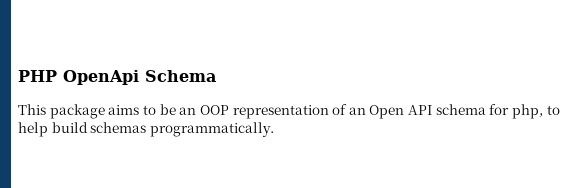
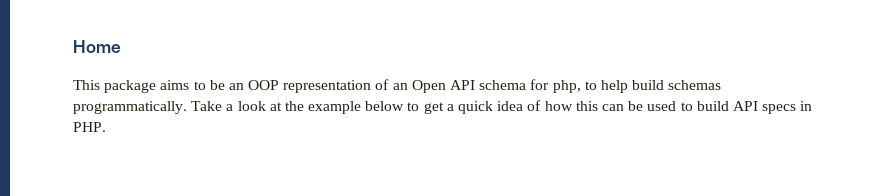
[18,70,216,85] PHP OpenApi Schema -> [73,40,121,53] Home
(274, 129) none -> [191,100,813,114] [73,122,106,132] Take a look at the example below to get a quick idea of how this can be used to build API specs in PHP.

